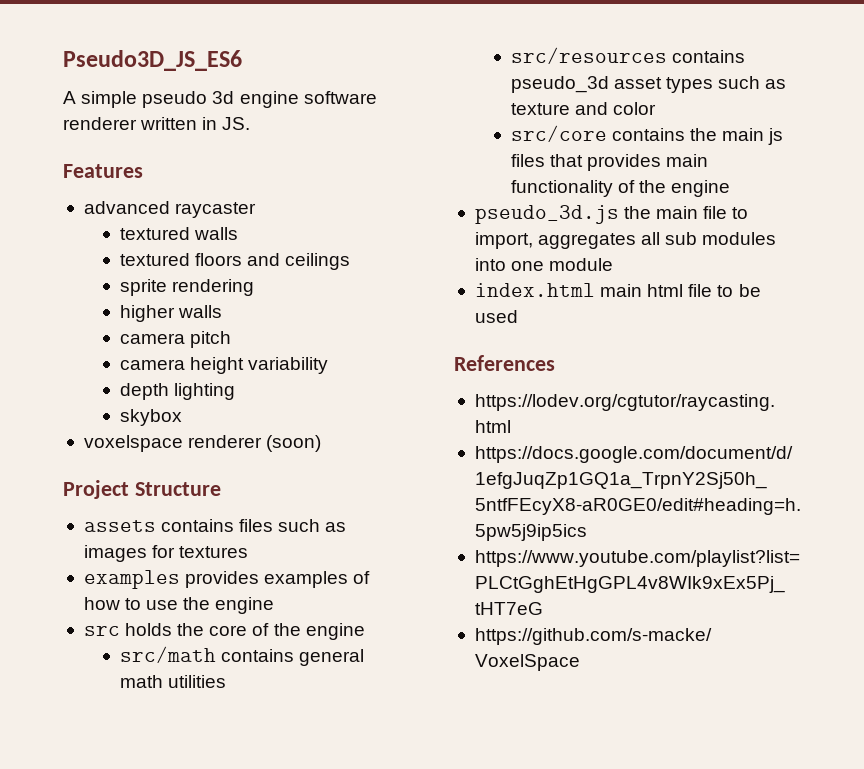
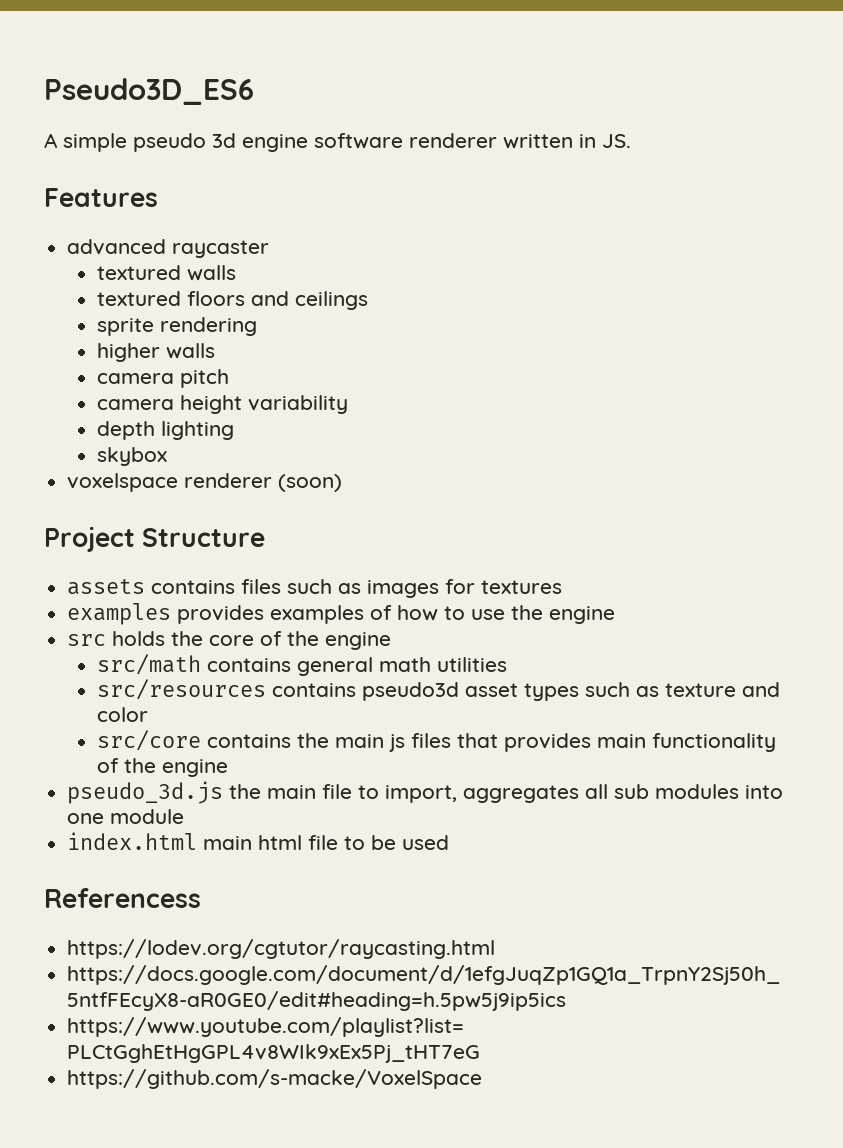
[63,50,242,71] Pseudo3D_JS_ES6 -> [44,78,254,105] Pseudo3D_ES6
[510,76,609,93] pseudo_3d -> [361,682,459,701] pseudo3d
[454,355,555,371] References -> [44,888,201,908] Referencess

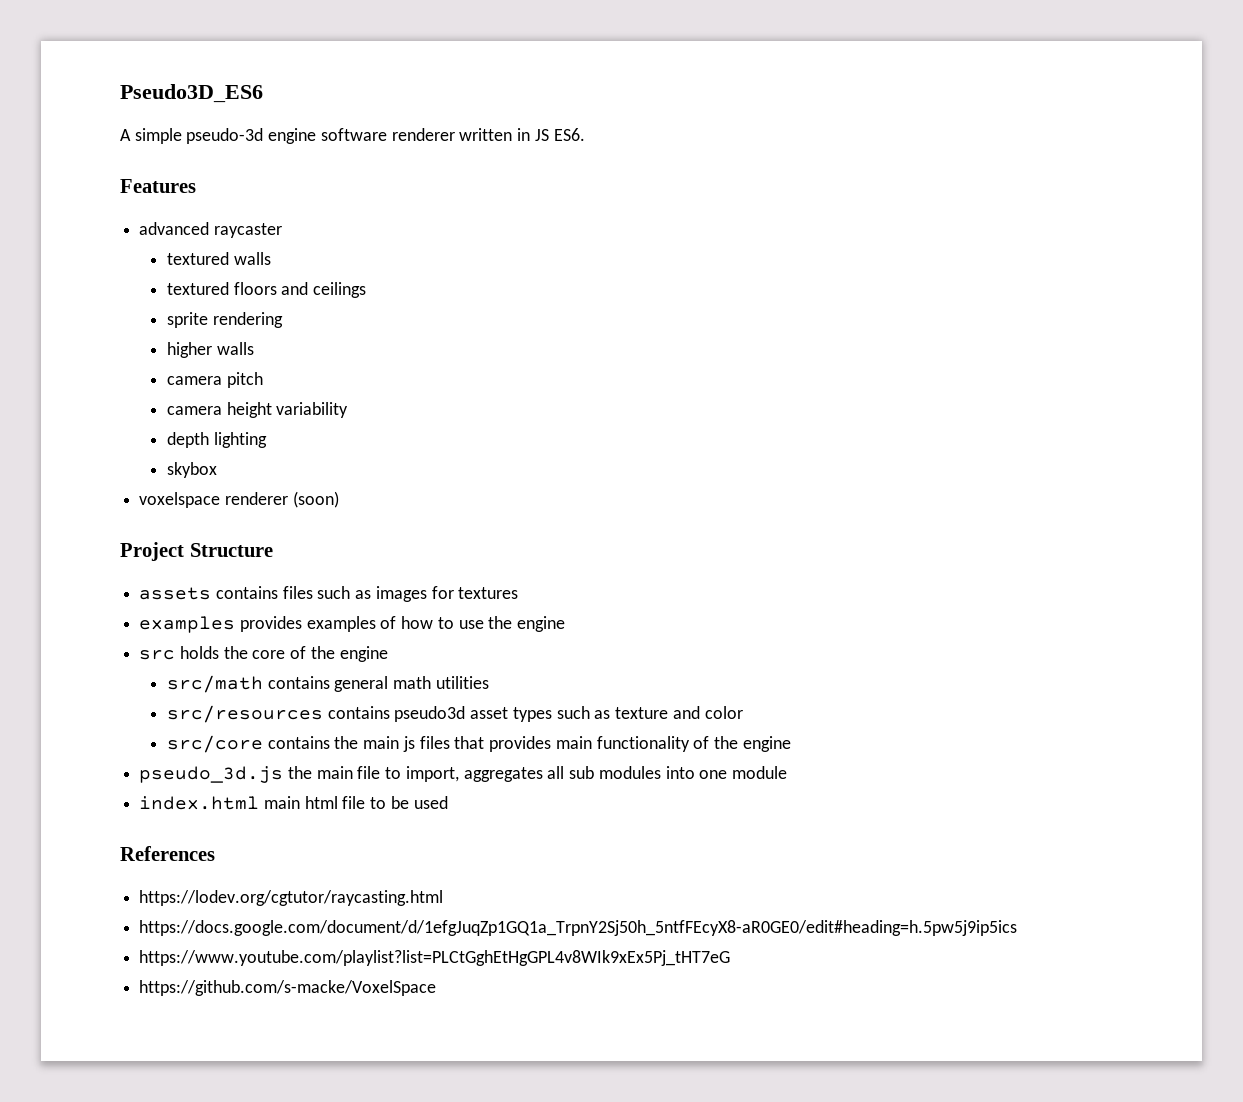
[133,133,236,152] pseudo 3d -> [186,128,264,144] pseudo-3d
[602,134,631,148] JS. -> [534,128,585,141] JS ES6.
[44,888,201,908] Referencess -> [120,846,215,861] References

